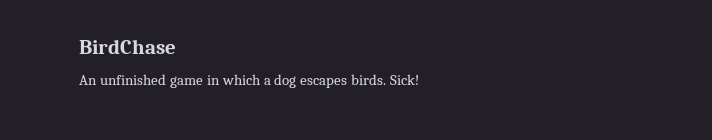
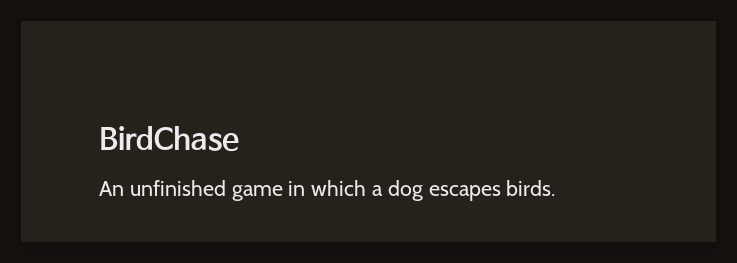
[390,74,420,85] Sick! -> (556, 188) none

